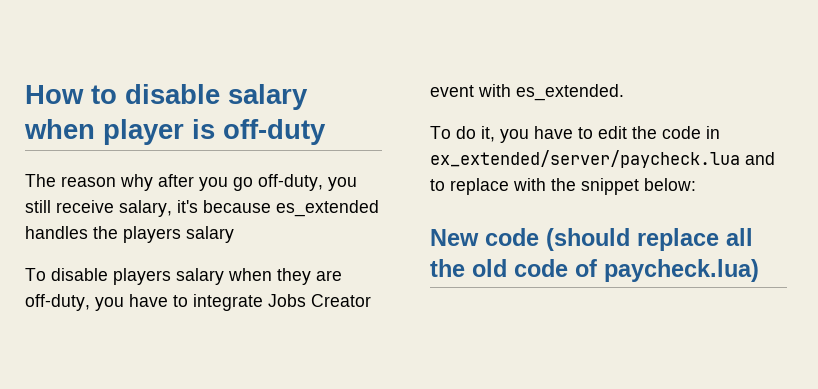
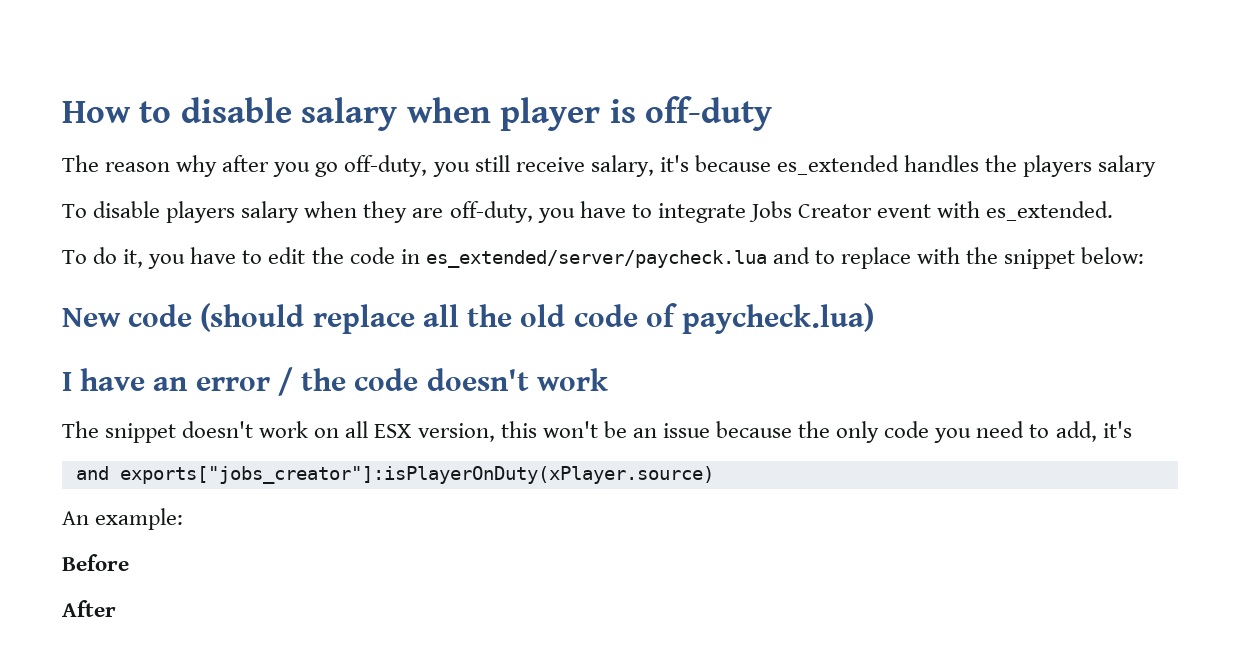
[430,150,740,168] ex_extended/server/paycheck.lua -> [425,250,767,268] es_extended/server/paycheck.lua
(759, 270) none -> [62,367,608,396] [62,421,1132,443] [75,466,714,484] [62,508,184,530] [62,554,129,571] [62,600,116,617] // I have an error / the code doesn't work // The snippet doesn't work on all ESX version, this won't be an issue because the only code you need to add, it's // and exports["jobs_creator"]:isPlayerOnDuty(xPlayer.source) // An example: // Before // After

